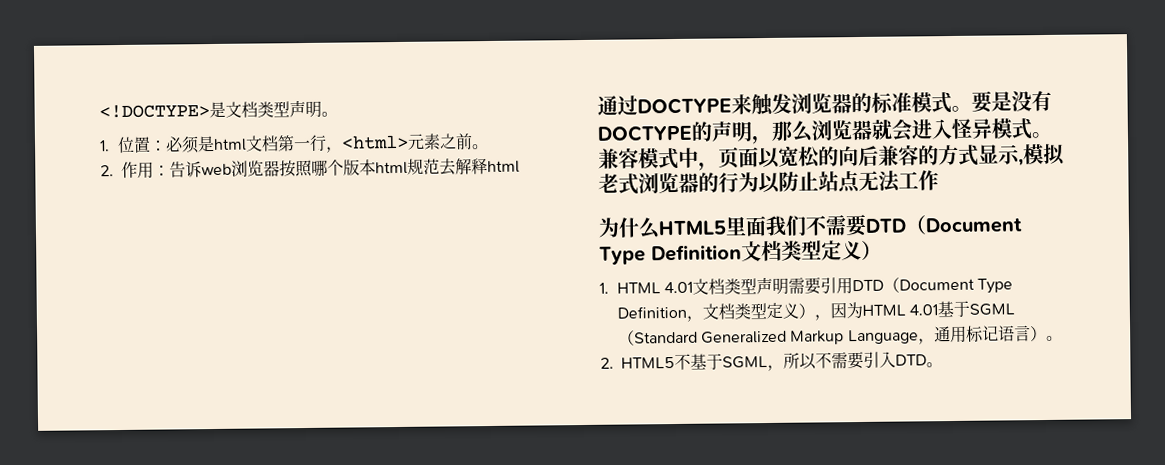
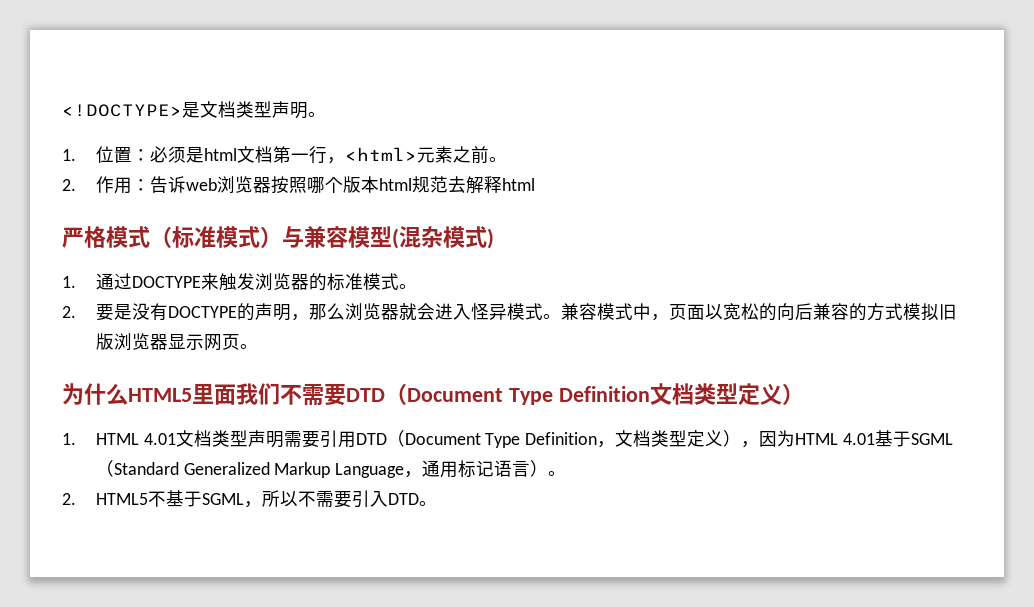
(520, 167) none -> [62,226,494,249] [62,276,76,288] 严格模式（标准模式）与兼容模型(混杂模式) // 1.
(972, 108) none -> [62,306,76,318] // 2.
[978,143,1066,167] [598,170,939,195] 显示,模拟老式浏览器的行为以防止站点无法工作 -> [902,303,957,321] [95,333,258,351] 模拟旧版浏览器显示网页。

